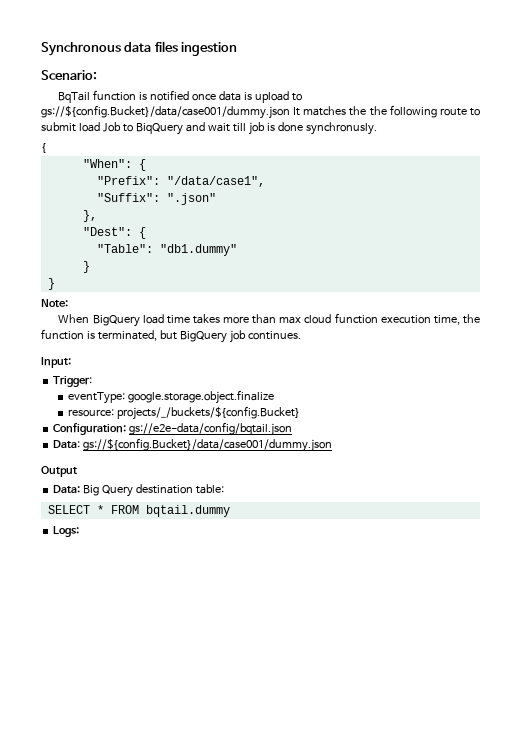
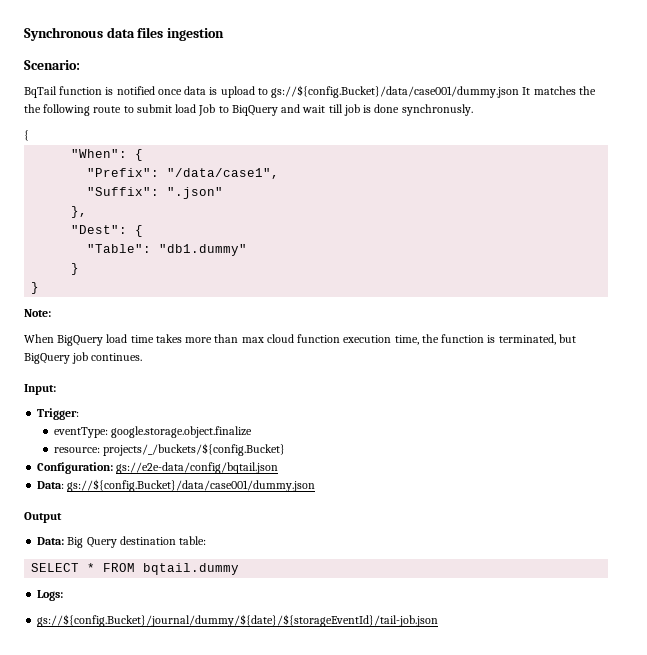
(80, 531) none -> [37,614,439,627] // gs://${config.Bucket}/journal/dummy/${date}/${storageEventId}/tail-job.json

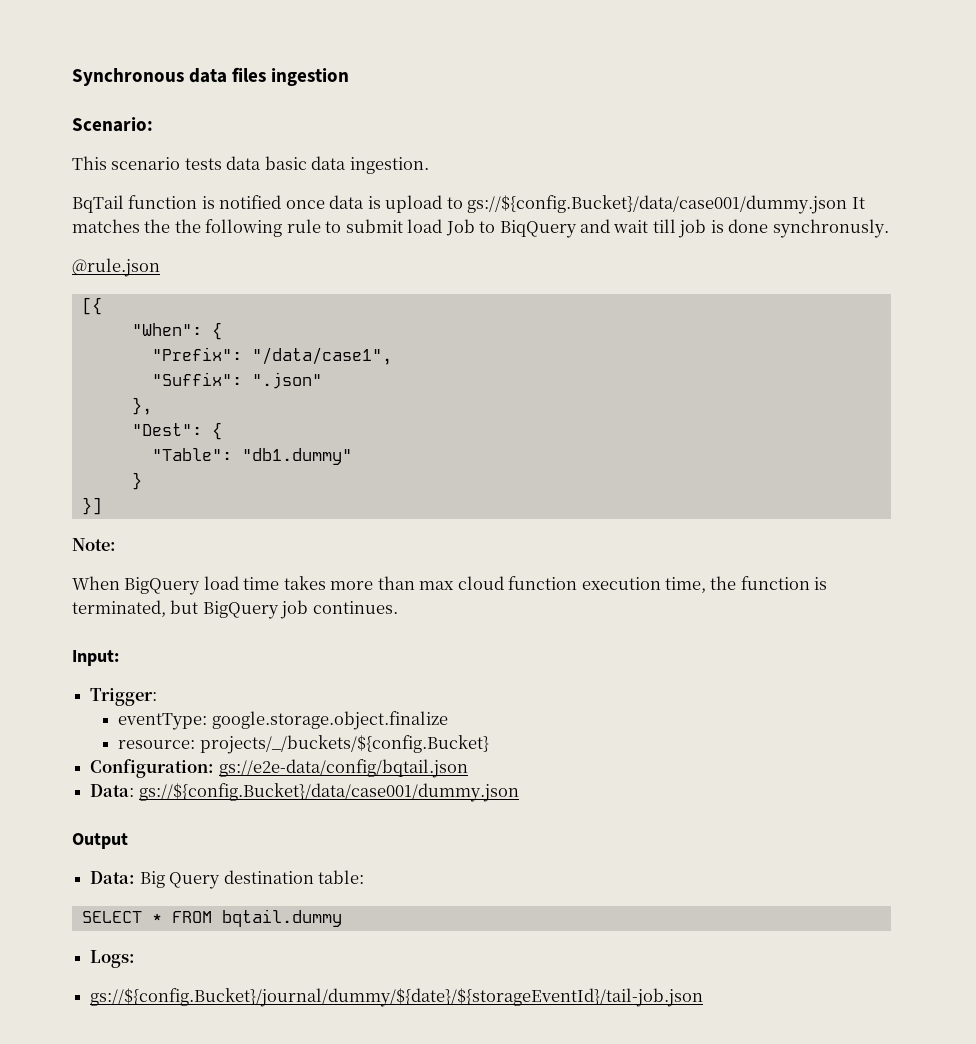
(80, 65) none -> [72,156,429,174] // This scenario tests data basic data ingestion.
[93,106,122,113] route -> [286,219,321,233] rule
[24,130,29,141] { -> [72,258,160,277] [81,297,102,315] @rule.json // [{
[31,282,40,294] } -> [81,497,102,515] }]

